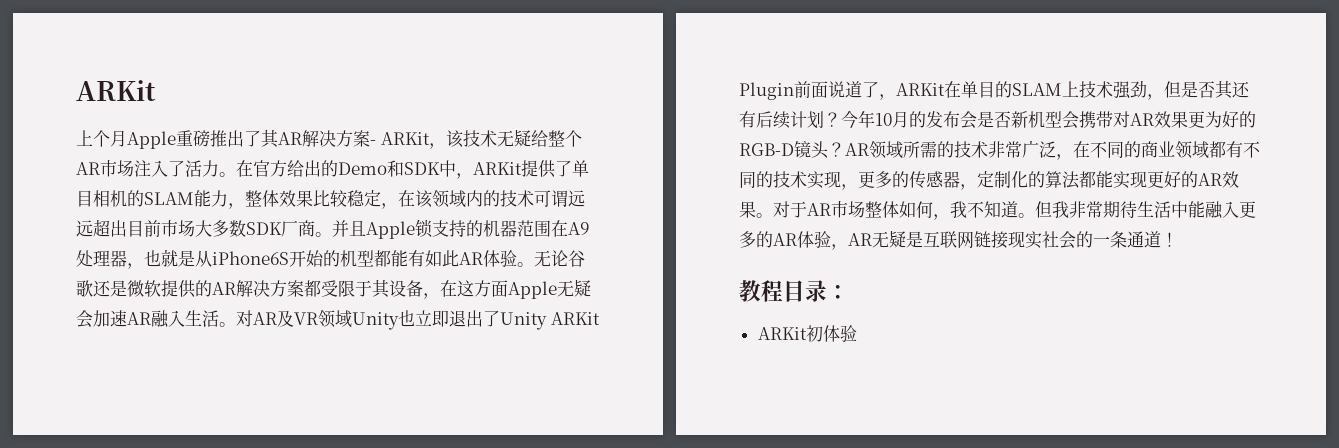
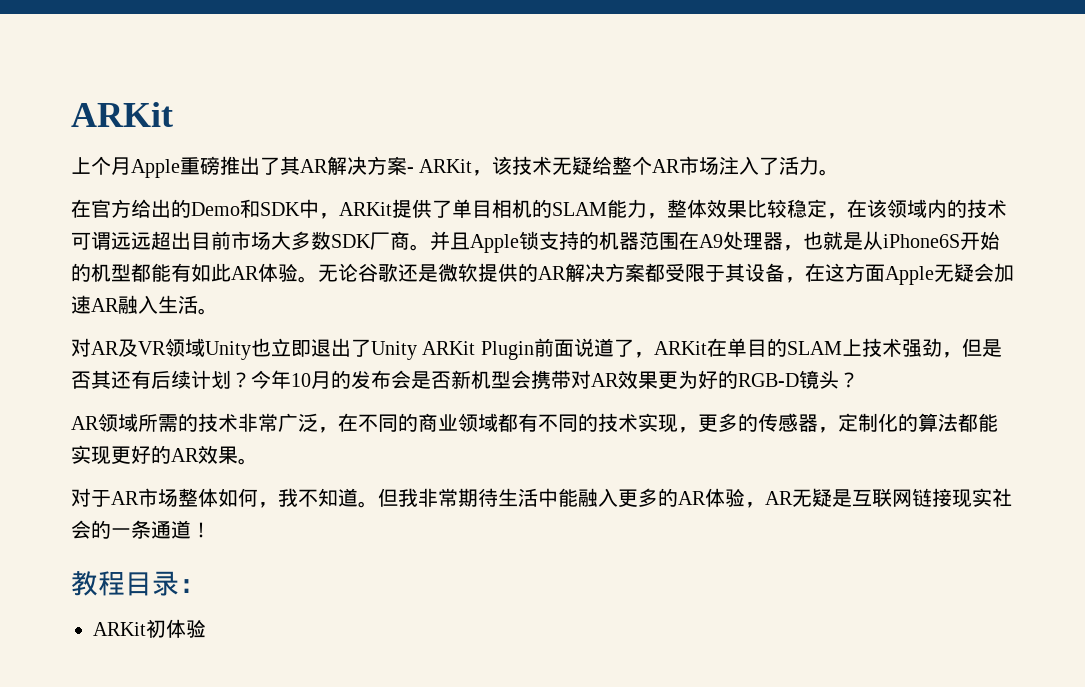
(236, 174) none -> (840, 172) //
(236, 324) none -> (218, 311) //
(845, 149) none -> (859, 380) //
(773, 215) none -> (258, 461) //

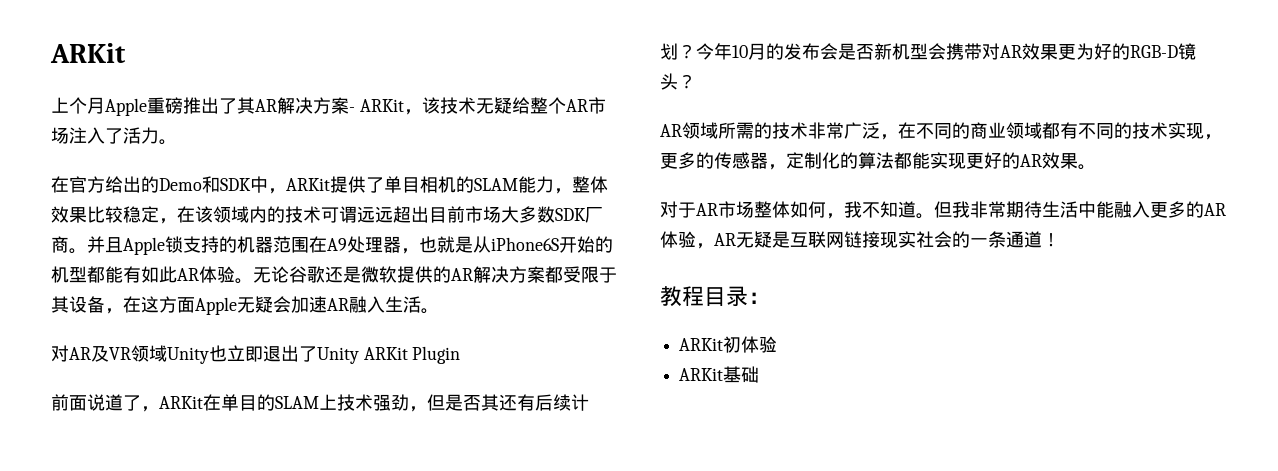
(534, 350) none -> (461, 355) //
(206, 629) none -> [679,366,760,383] // ARKit基础

